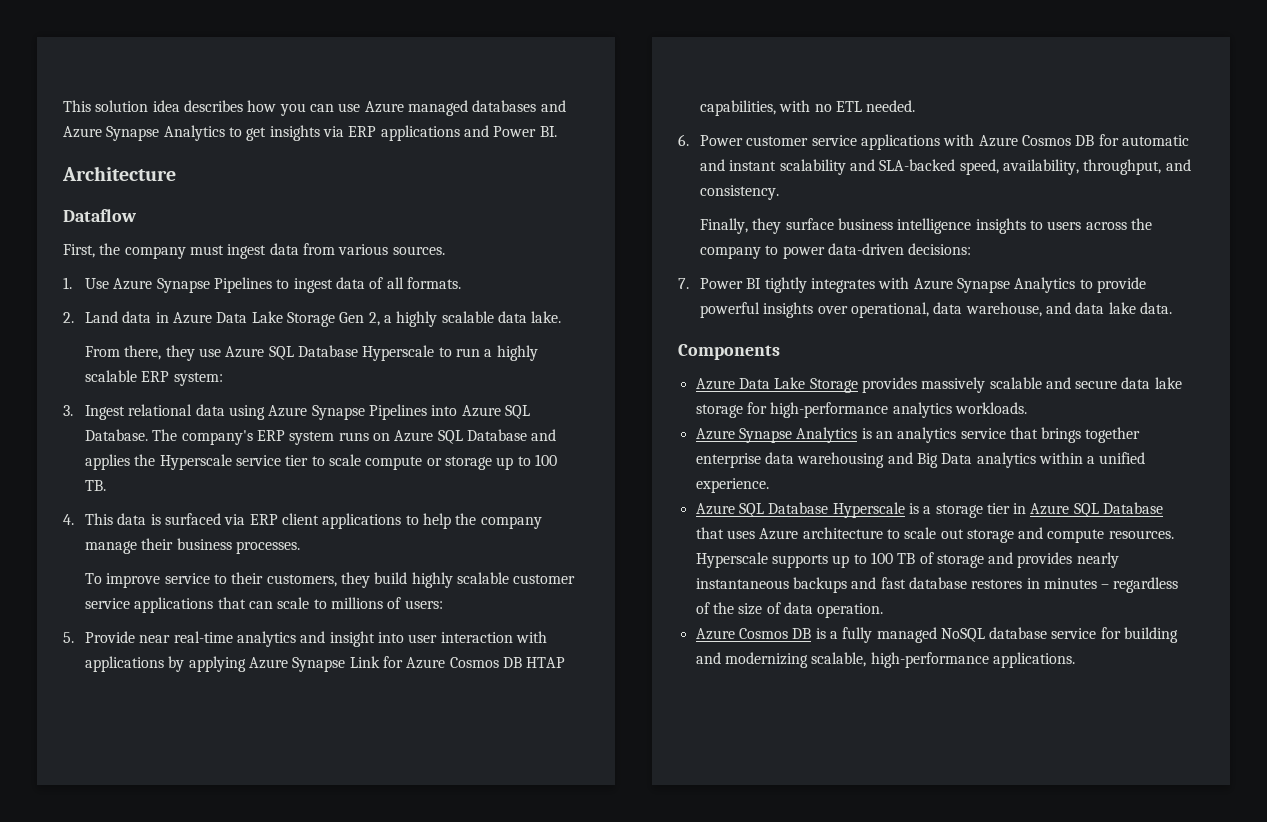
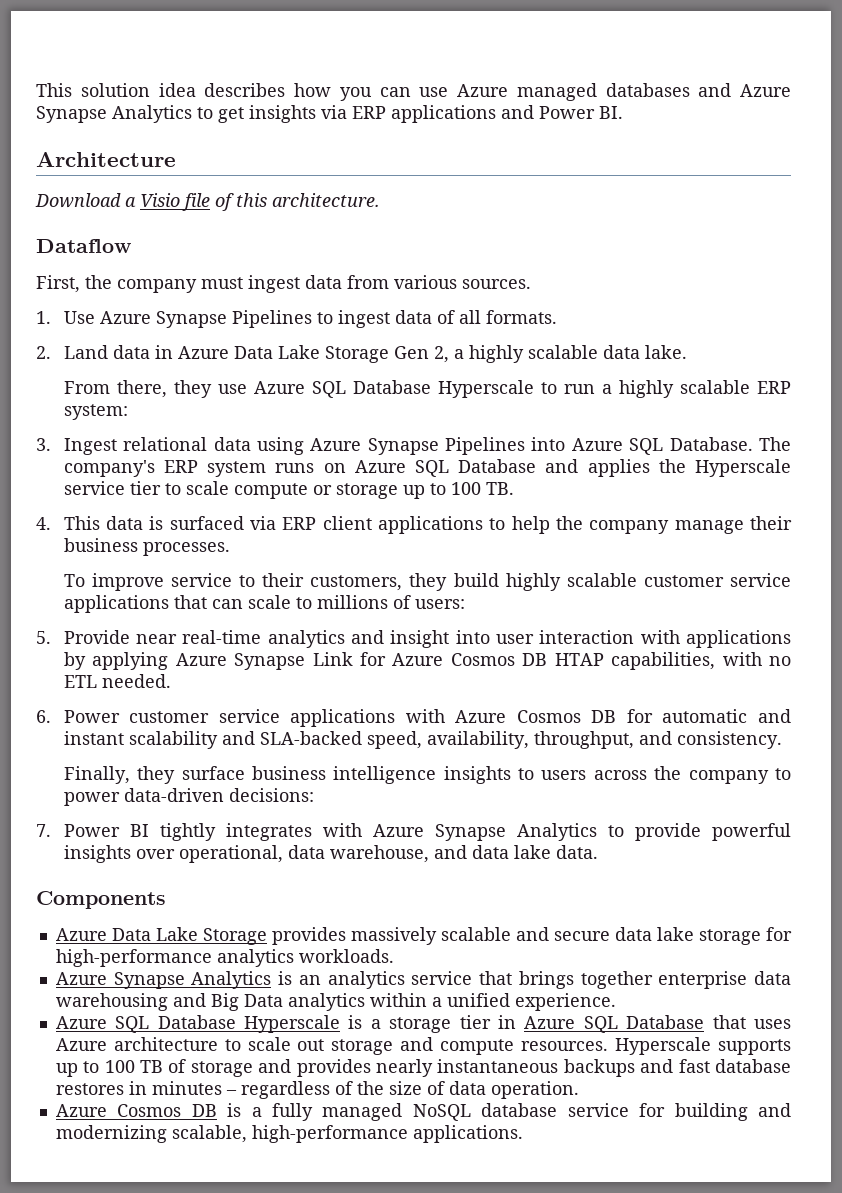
(176, 173) none -> [35,193,380,211] // Download a Visio file of this architecture.

